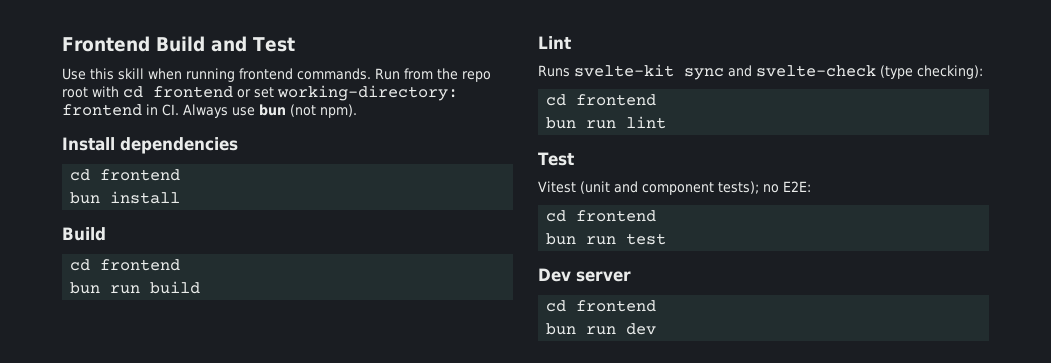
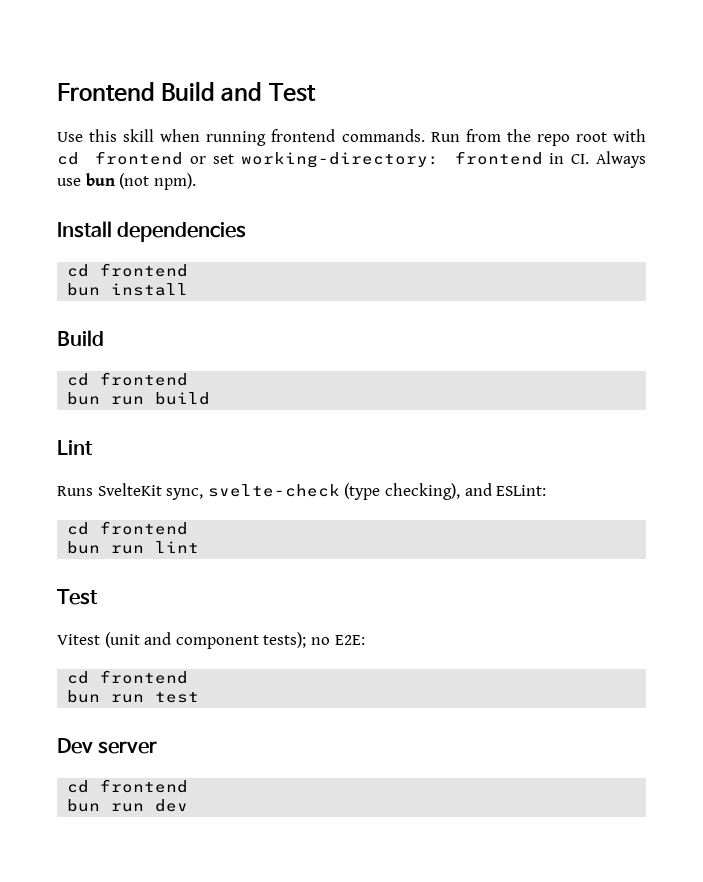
[574,64,983,80] svelte-kit sync and svelte-check (type checking): -> [97,483,547,500] SvelteKit sync, svelte-check (type checking), and ESLint:

